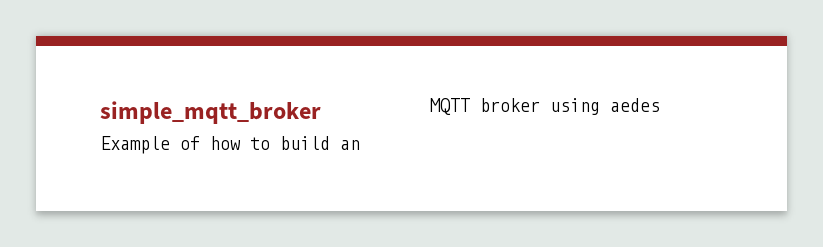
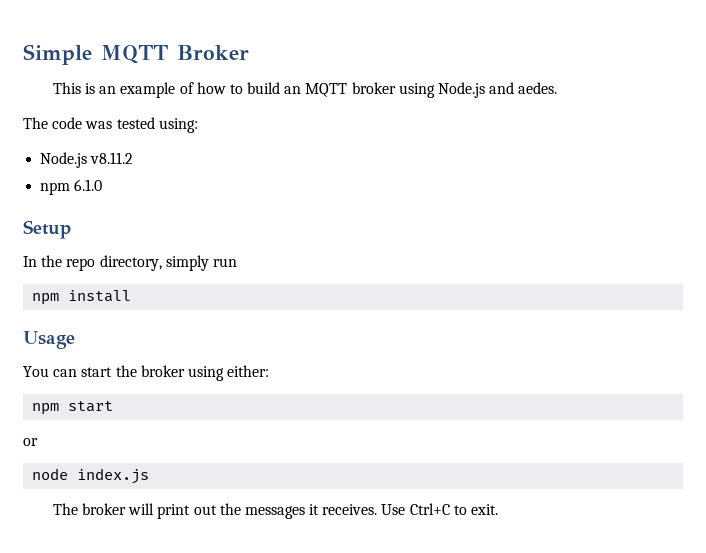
[100,101,321,124] [100,136,170,154] simple_mqtt_broker // Example -> [23,44,249,65] [52,82,176,98] Simple MQTT Broker // This is an example
[610,98,660,112] aedes -> [438,82,558,98] [23,117,198,133] [40,152,134,168] [40,179,103,195] [23,220,71,239] [23,255,237,271] [32,290,132,305] [23,331,75,349] [23,365,270,381] [32,401,114,415] [23,438,38,446] [32,468,150,484] [52,503,499,519] Node.js and aedes. // The code was tested using: // Node.js v8.11.2 // npm 6.1.0 // Setup // In the repo directory, simply run // npm install // Usage // You can start the broker using either: // npm start // or // node index.js // The broker will print out the messages it receives. Use Ctrl+C to exit.

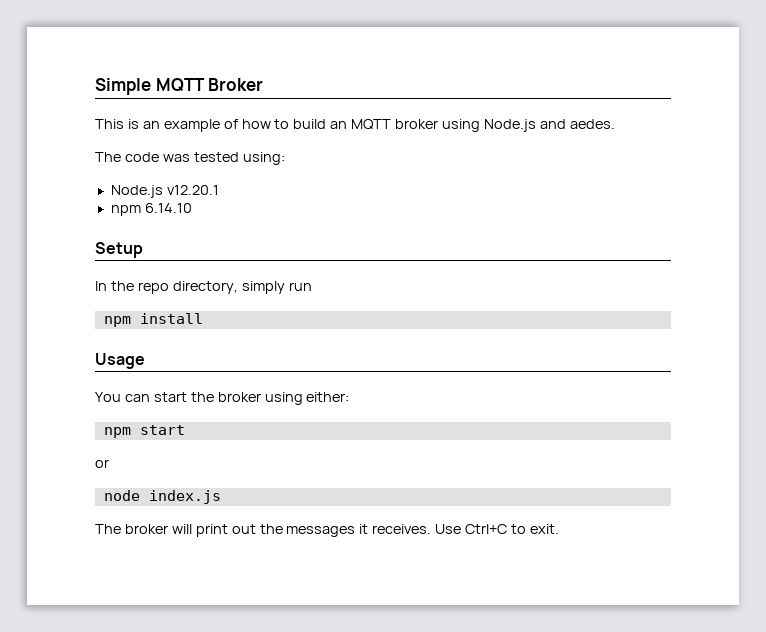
[90,152,134,164] [40,179,103,195] v8.11.2 // npm 6.1.0 -> [166,185,219,195] [110,203,192,216] v12.20.1 // npm 6.14.10

